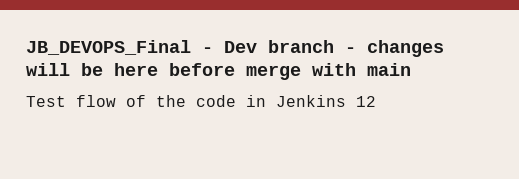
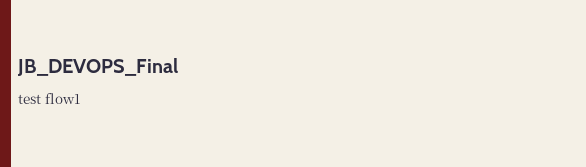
[202,40,444,57] [26,63,411,80] [26,95,376,107] - Dev branch - changes will be here before merge with main // Test flow of the code in Jenkins 12 -> [18,93,80,104] // test flow1

